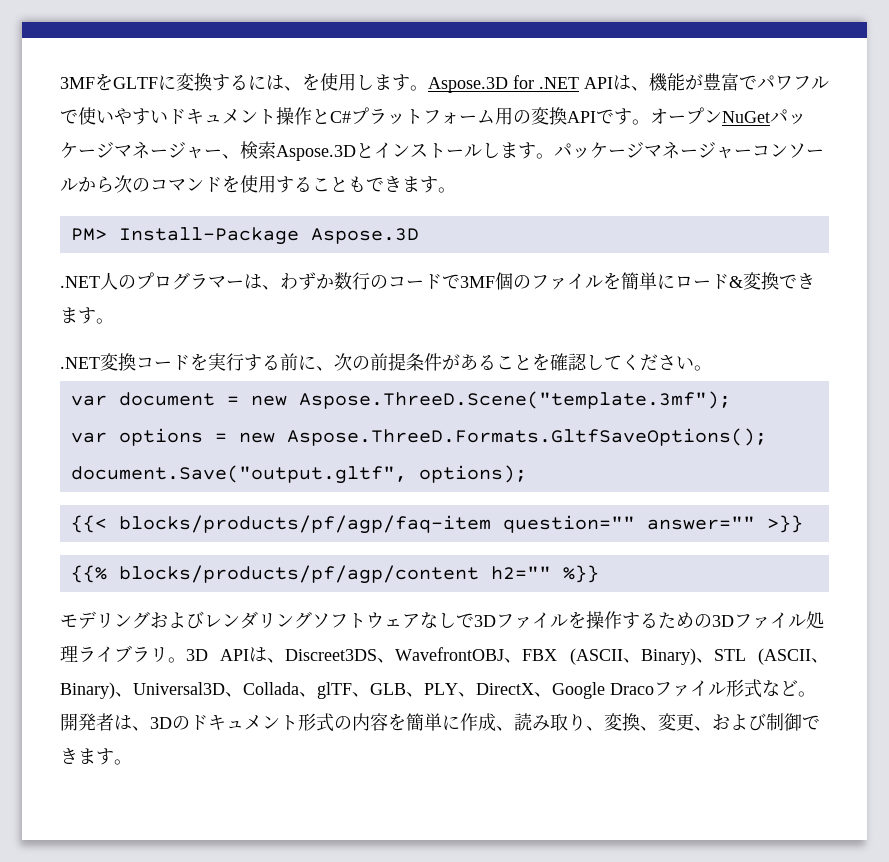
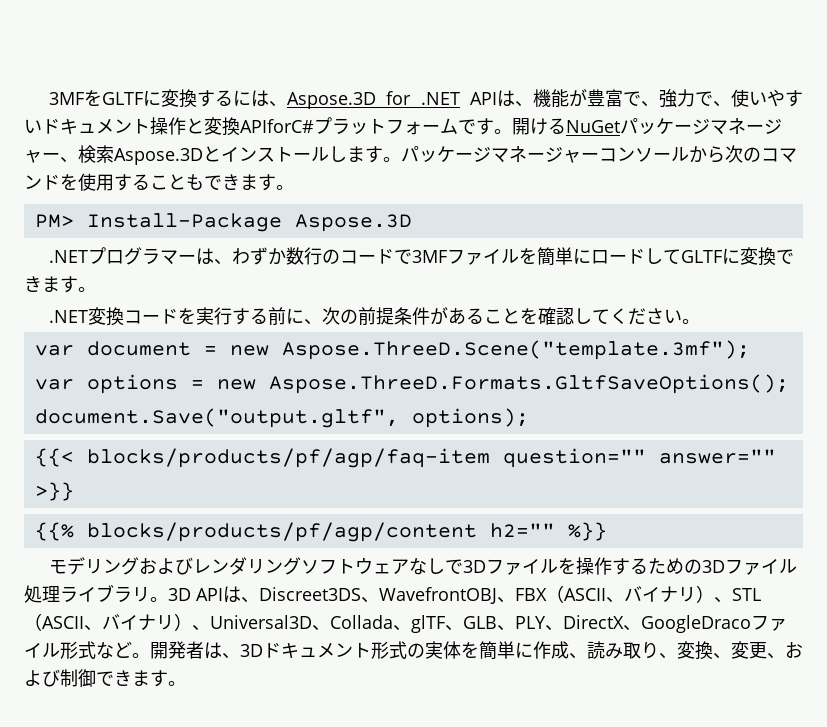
[302,73,428,91] を使用します。 -> (287, 104) none
[757,75,829,90] [60,109,78,124] パワフルで -> [641,89,731,108] 、強力で、
[330,111,351,123] C# -> [204,117,314,136] 変換APIforC#
[495,107,722,125] 用の変換APIです。オープン -> [458,118,566,135] です。開ける
[100,272,136,290] 人の -> (88, 256) none
[495,272,531,290] 個の -> (447, 256) none
[729,276,743,288] & -> [644,248,740,264] してGLTFに
[569,648,830,665] [60,682,115,699] (ASCII、Binary)、STL (ASCII、Binary) -> [546,585,761,603] [24,613,192,631] （ASCII、バイナリ）、STL（ASCII、バイナリ）
[552,682,654,699] Google Draco -> [641,615,751,633] GoogleDraco
[172,716,190,730] の -> (263, 650) none
[352,713,388,731] 内容 -> [425,641,461,659] 実体

